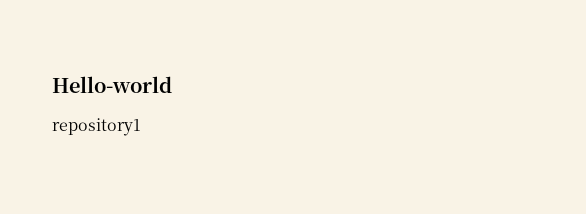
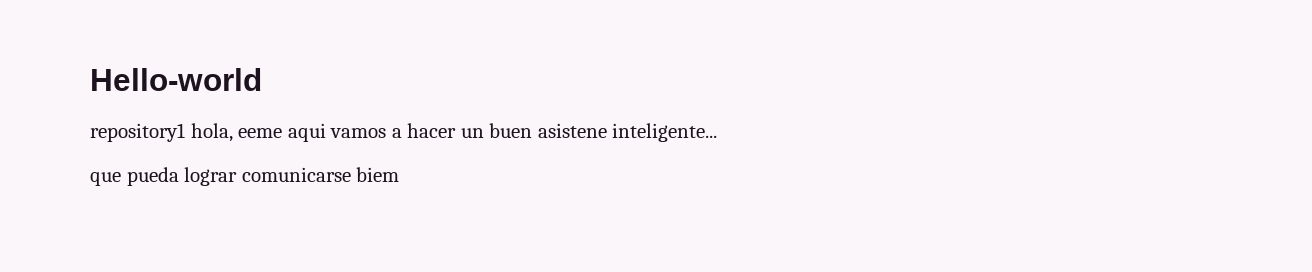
(141, 127) none -> [190,123,718,142] [90,167,400,186] hola, eeme aqui vamos a hacer un buen asistene inteligente... // que pueda lograr comunicarse biem

